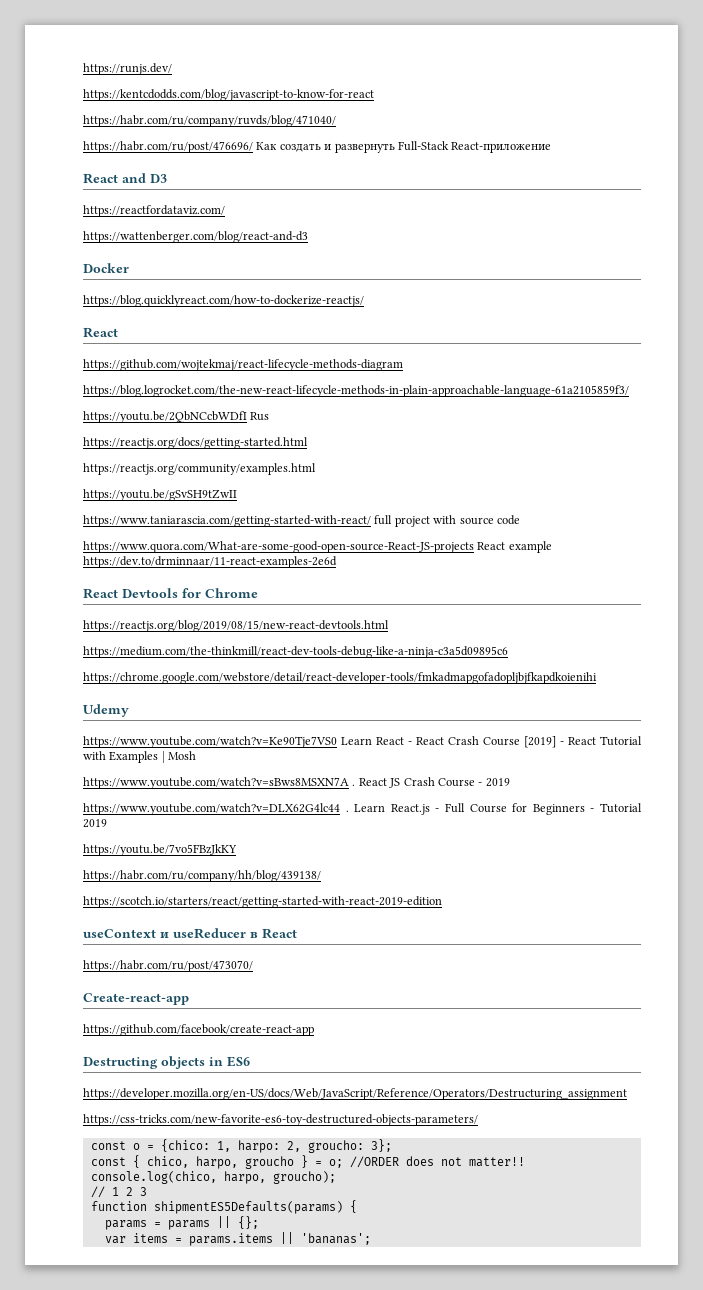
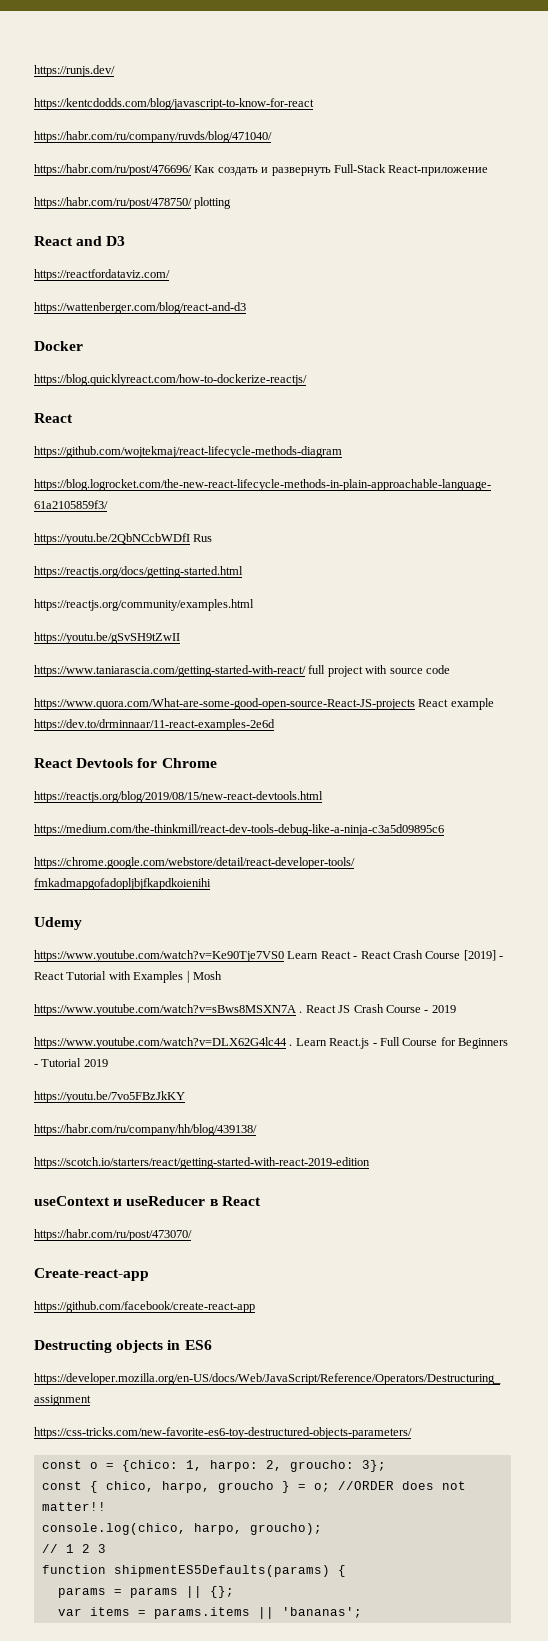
(552, 147) none -> [34,197,232,209] // https://habr.com/ru/post/478750/ plotting

